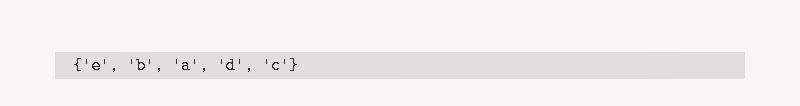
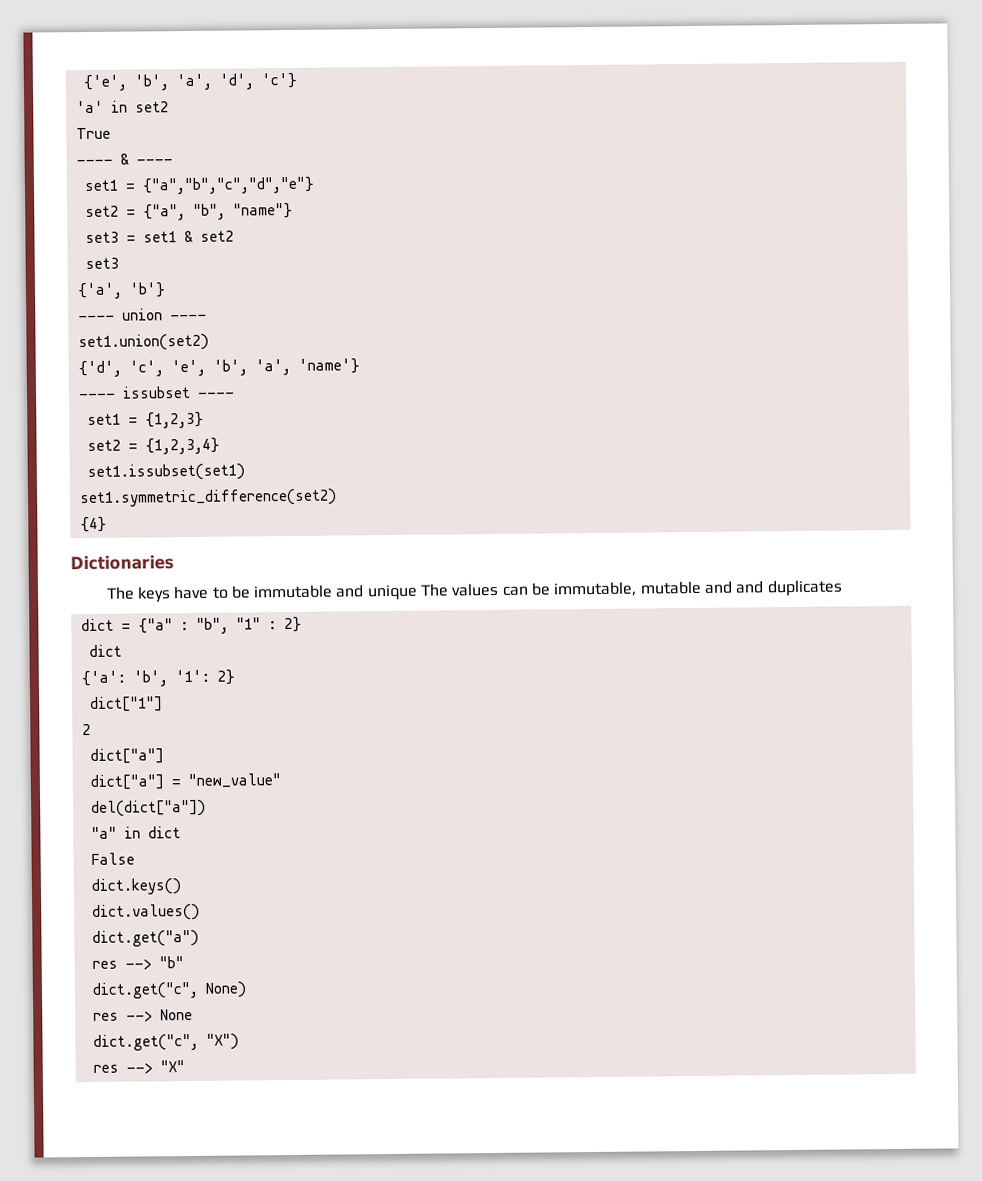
(300, 66) none -> [75,100,169,114] [75,127,111,140] [75,153,173,166] [83,176,315,195] [84,202,293,221] [84,230,234,244] [84,257,119,270] [76,282,166,300] [77,308,207,322] [77,333,209,352] [77,358,360,378] [78,385,235,400] [86,411,204,429] [86,437,220,455] [86,463,245,482] [78,488,337,508] [79,516,107,533] [70,555,174,571] [105,579,843,603] [80,616,302,634] [88,644,122,658] [80,669,235,687] [89,696,163,713] [81,723,91,736] [89,748,164,765] [89,773,281,790] [90,799,206,817] [90,826,181,839] [90,852,135,865] [90,878,182,895] [91,903,200,921] [91,929,199,947] [91,956,184,970] [91,981,247,999] [92,1008,193,1022] [92,1033,239,1051] [92,1060,185,1074] // 'a' in set2 // True // ---- & ---- // set1 = {"a","b","c","d","e"} // set2 = {"a", "b", "name"} // set3 = set1 & set2 // set3 // {'a', 'b'} // ---- union ---- // set1.union(set2) // {'d', 'c', 'e', 'b', 'a', 'name'} // ---- issubset ---- // set1 = {1,2,3} // set2 = {1,2,3,4} // set1.issubset(set1) // set1.symmetric_difference(set2) // {4} // Dictionaries // The keys have to be immutable and unique The values can be immutable, mutable and and duplicates // dict = {"a" : "b", "1" : 2} // dict // {'a': 'b', '1': 2} // dict["1"] // 2 // dict["a"] // dict["a"] = "new_value" // del(dict["a"]) // "a" in dict // False // dict.keys() // dict.values() // dict.get("a") // res --> "b" // dict.get("c", None) // res --> None // dict.get("c", "X") // res --> "X"

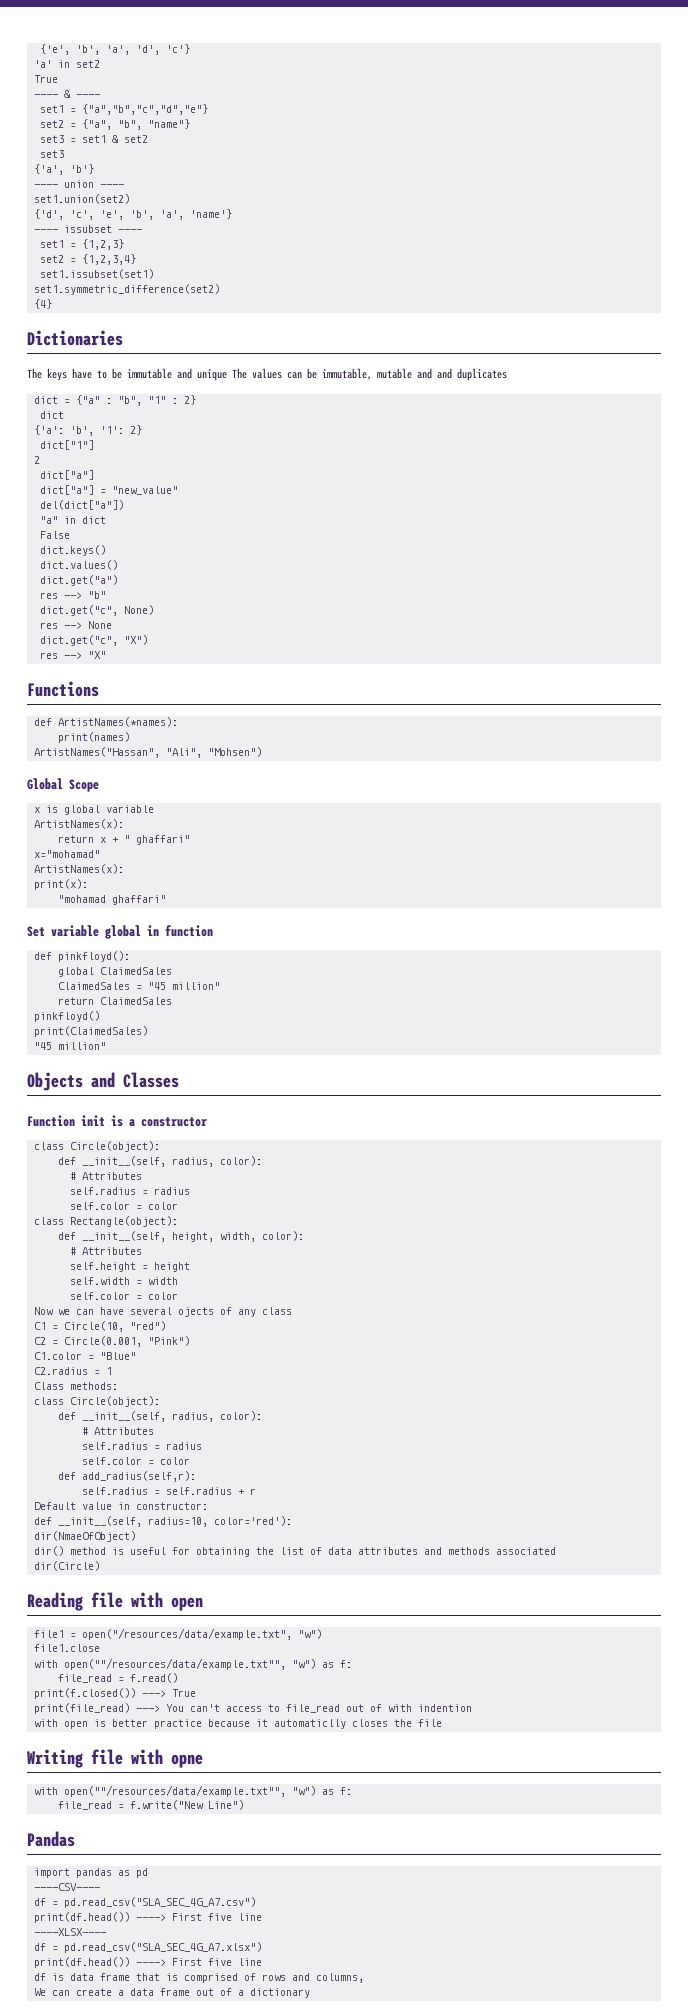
(185, 1066) none -> [27,681,99,697] [33,717,178,727] [57,732,130,743] [33,747,262,758] [27,778,99,792] [33,805,154,815] [33,819,124,829] [57,835,190,845] [33,850,100,858] [33,864,124,874] [33,879,88,890] [57,895,166,905] [27,925,213,939] [33,951,130,962] [57,967,172,977] [57,982,220,990] [57,997,172,1005] [33,1011,100,1022] [33,1026,148,1037] [33,1042,106,1050] [27,1072,179,1091] [27,1115,207,1127] [33,1141,160,1152] [57,1156,262,1167] [69,1172,142,1180] [69,1187,190,1195] [69,1202,178,1210] [33,1216,178,1227] [57,1231,304,1242] [69,1247,142,1255] [69,1262,190,1272] [69,1277,178,1285] [69,1292,178,1300] [33,1307,292,1317] [33,1321,166,1332] [33,1336,190,1347] [33,1352,136,1360] [33,1367,112,1375] [33,1382,118,1390] [33,1396,160,1407] [57,1411,262,1422] [81,1427,154,1435] [81,1442,202,1450] [81,1457,190,1465] [57,1471,196,1482] [81,1487,256,1495] [33,1502,208,1510] [33,1516,292,1527] [33,1531,136,1542] [33,1546,556,1557] [33,1561,100,1571] [27,1592,203,1611] [33,1628,322,1640] [33,1644,100,1652] [33,1658,352,1670] [57,1673,178,1683] [33,1688,196,1699] [33,1703,472,1714] [33,1719,442,1729] [27,1749,203,1768] [33,1785,352,1797] [57,1800,244,1810] [27,1831,75,1847] [33,1868,148,1878] [33,1883,100,1891] [33,1897,256,1908] [33,1912,262,1923] [33,1928,106,1936] [33,1942,262,1953] [33,1957,262,1968] [33,1973,364,1983] [33,1988,310,1998] // Functions // def ArtistNames(*names): // print(names) // ArtistNames("Hassan", "Ali", "Mohsen") // Global Scope // x is global variable // ArtistNames(x): // return x + " ghaffari" // x="mohamad" // ArtistNames(x): // print(x): // "mohamad ghaffari" // Set variable global in function // def pinkfloyd(): // global ClaimedSales // ClaimedSales = "45 million" // return ClaimedSales // pinkfloyd() // print(ClaimedSales) // "45 million" // Objects and Classes // Function init is a constructor // class Circle(object): // def __init__(self, radius, color): // # Attributes // self.radius = radius // self.color = color // class Rectangle(object): // def __init__(self, height, width, color): // # Attributes // self.height = height // self.width = width // self.color = color // Now we can have several ojects of any class // C1 = Circle(10, "red") // C2 = Circle(0.001, "Pink") // C1.color = "Blue" // C2.radius = 1 // Class methods: // class Circle(object): // def __init__(self, radius, color): // # Attributes // self.radius = radius // self.color = color // def add_radius(self,r): // self.radius = self.radius + r // Default value in constructor: // def __init__(self, radius=10, color='red'): // dir(NmaeOfObject) // dir() method is useful for obtaining the list of data attributes and methods associated // dir(Circle) // Reading file with open // file1 = open("/resources/data/example.txt", "w") // file1.close // with open(""/resources/data/example.txt"", "w") as f: // file_read = f.read() // print(f.closed()) ---> True // print(file_read) ---> You can't access to file_read out of with indention // with open is better practice because it automaticlly closes the file // Writing file with opne // with open(""/resources/data/example.txt"", "w") as f: // file_read = f.write("New Line") // Pandas // import pandas as pd // ----CSV---- // df = pd.read_csv("SLA_SEC_4G_A7.csv") // print(df.head()) ----> First five line // ----XLSX---- // df = pd.read_csv("SLA_SEC_4G_A7.xlsx") // print(df.head()) ----> First five line // df is data frame that is comprised of rows and columns, // We can create a data frame out of a dictionary

